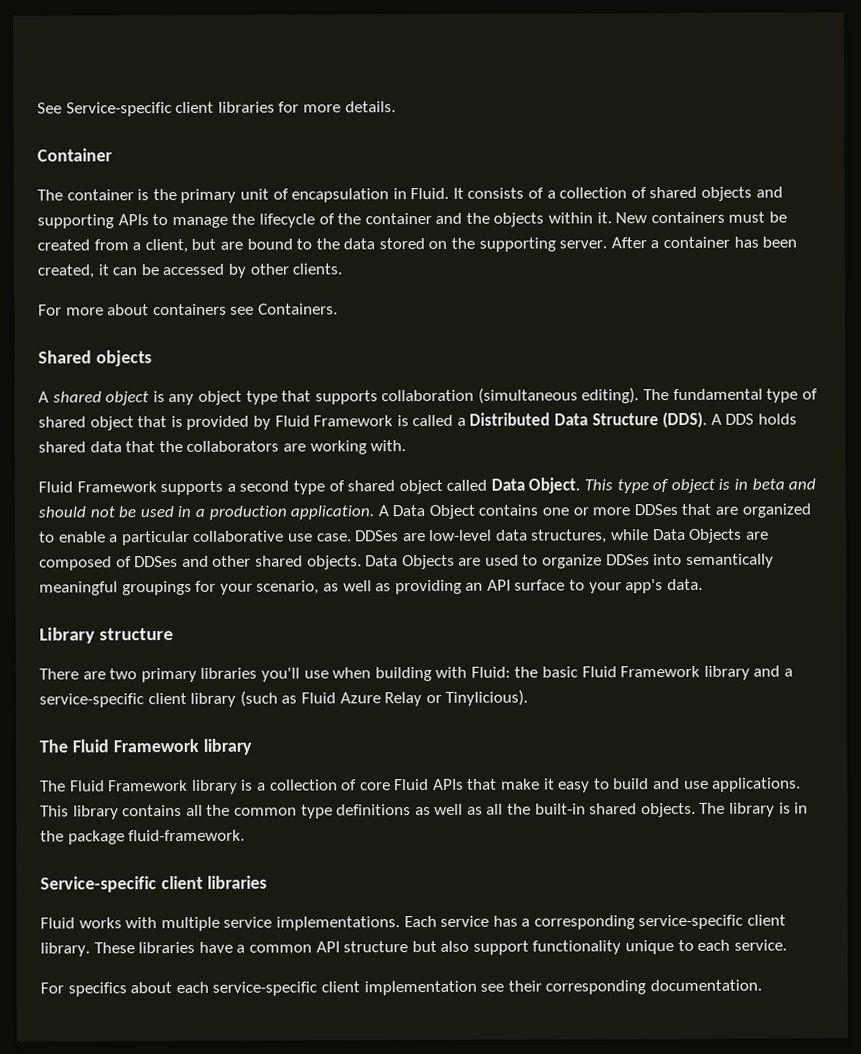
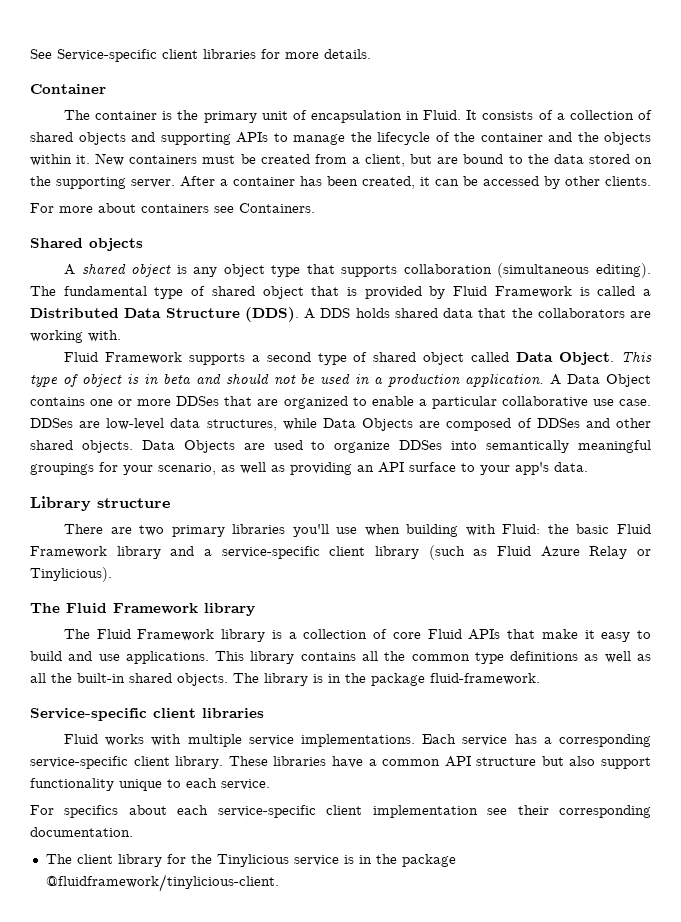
(762, 985) none -> [45,854,456,867] [45,874,279,892] // The client library for the Tinylicious service is in the package @fluidframework/tinylicious-client.

